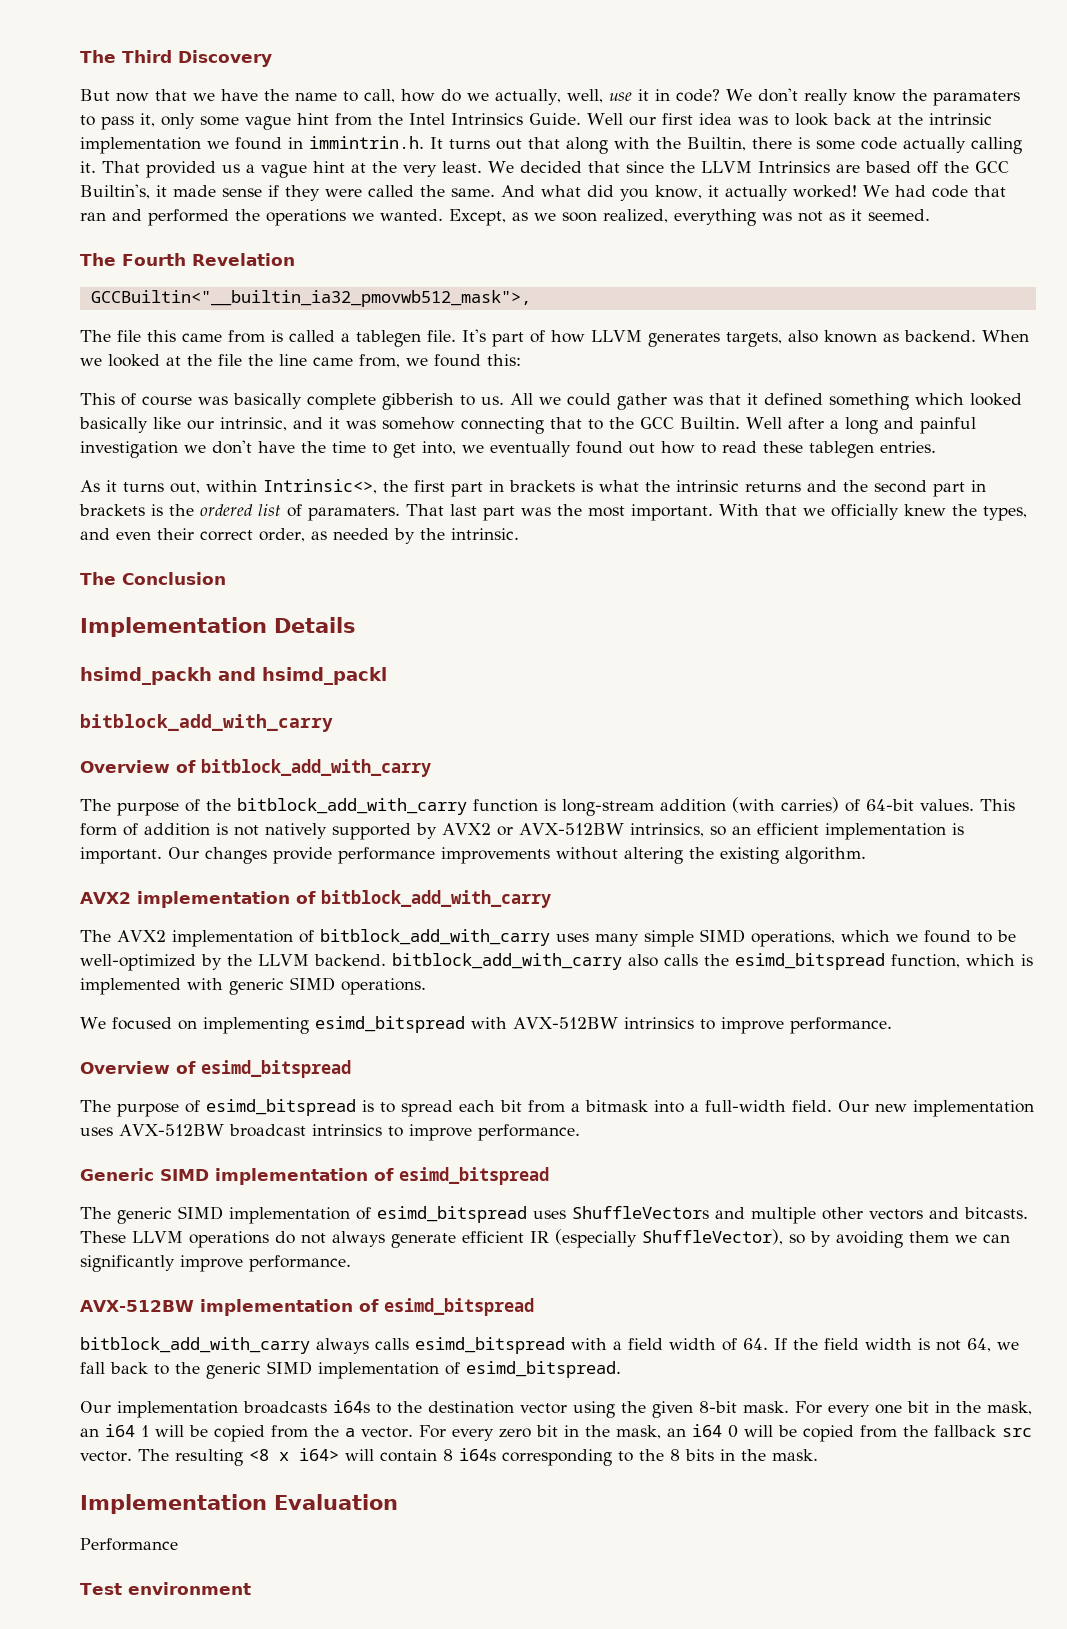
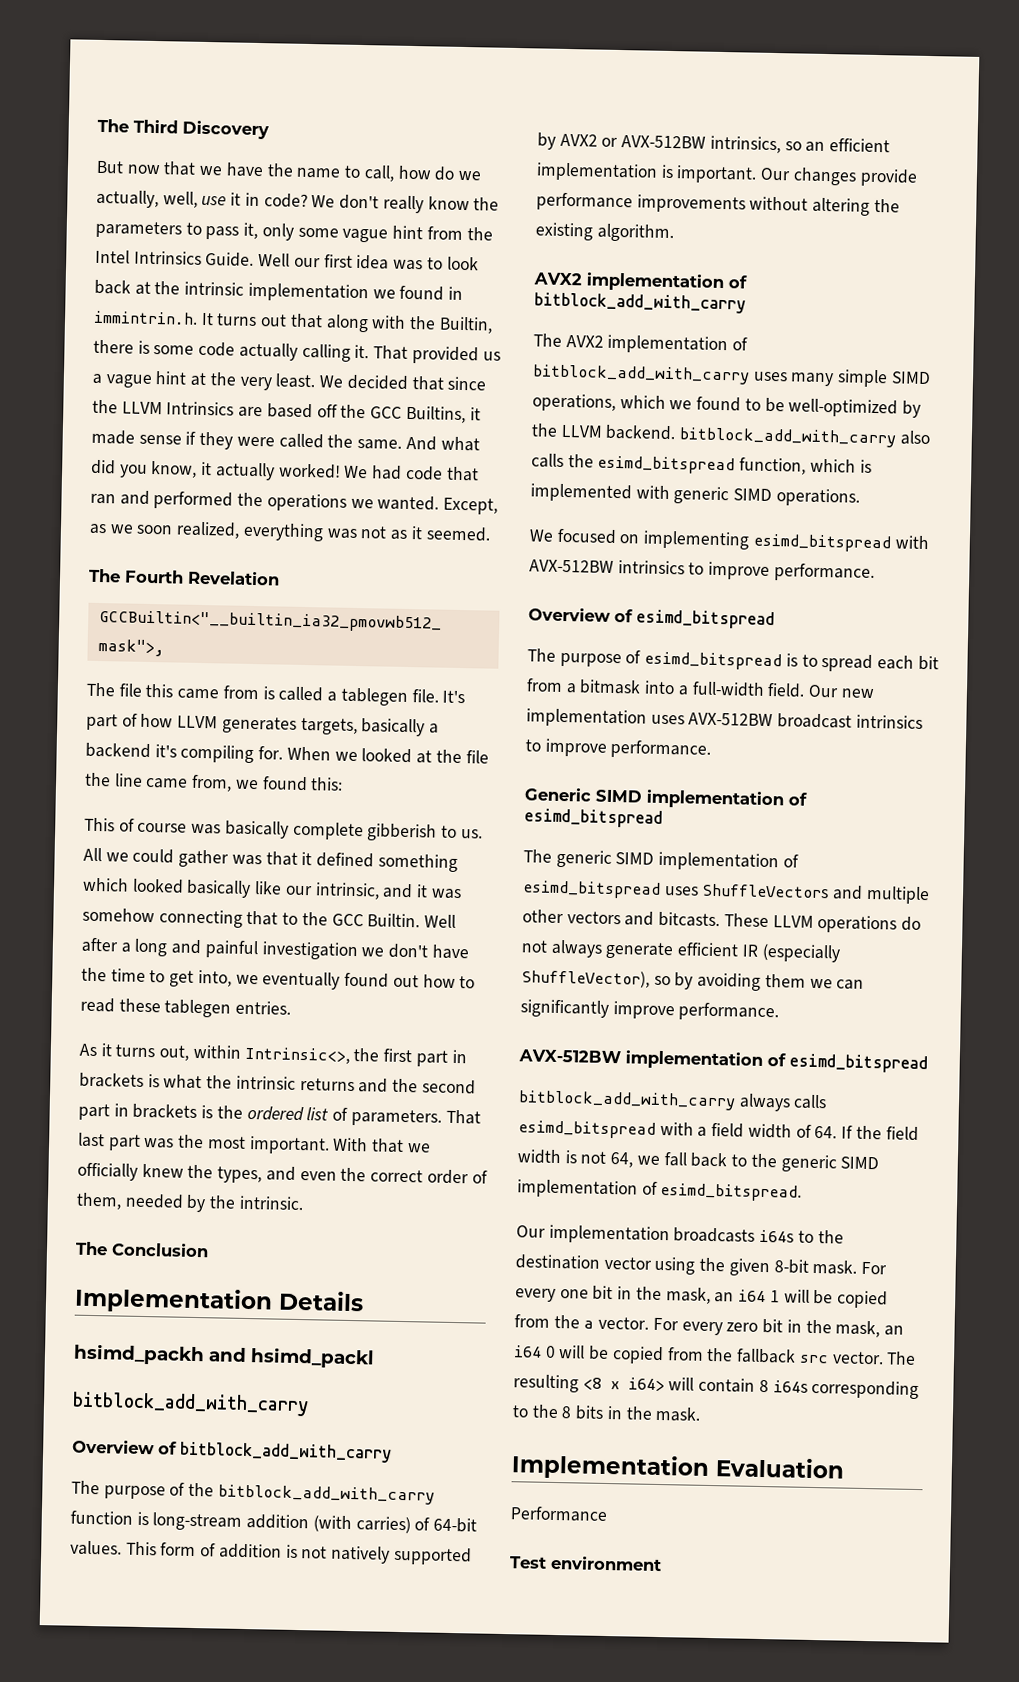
[932,91,1020,106] paramaters -> [95,220,182,239] parameters
[80,184,150,199] Builtin's, -> [405,405,466,424] Builtins,
[787,330,976,343] also known as backend. -> [361,718,440,737] [85,742,284,764] basically a backend it's compiling for.
[308,506,400,521] paramaters. -> [350,1108,442,1127] parameters.
[157,528,327,542] their correct order, as -> [340,1167,488,1185] [76,1192,122,1210] the correct order of them,

